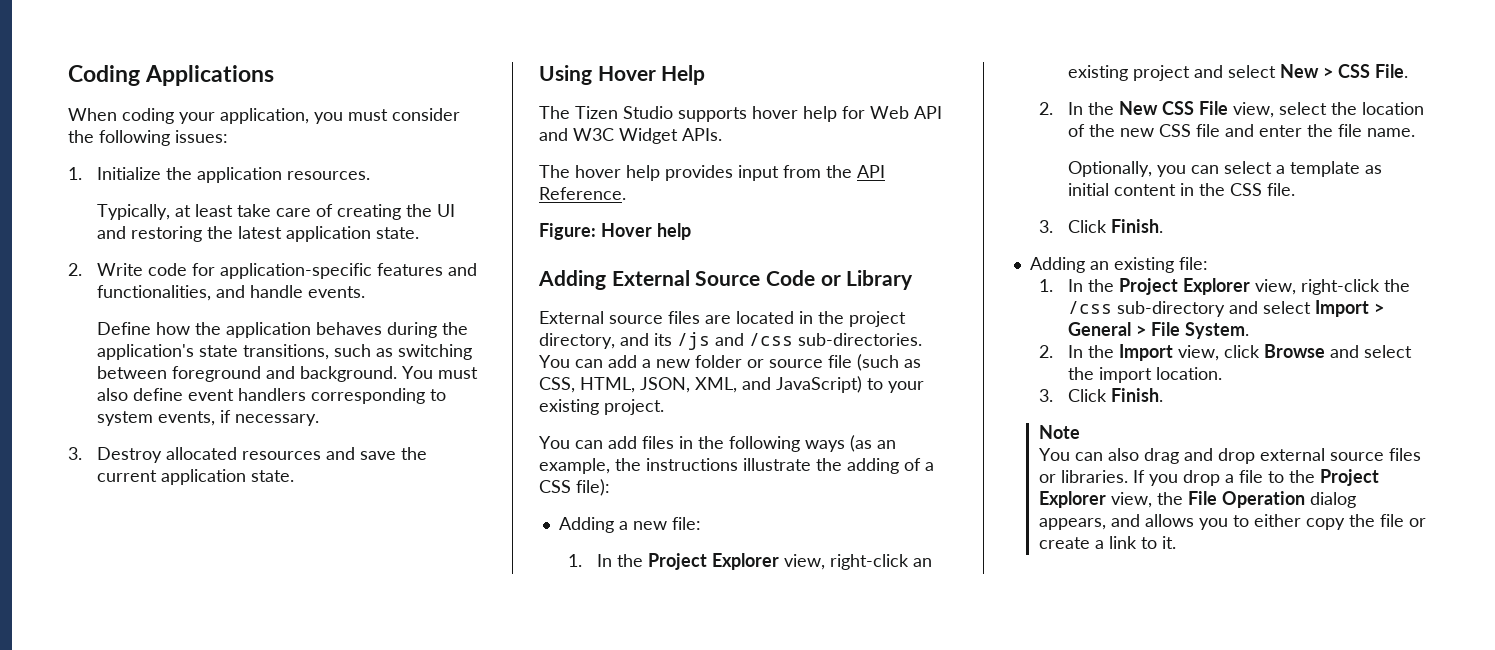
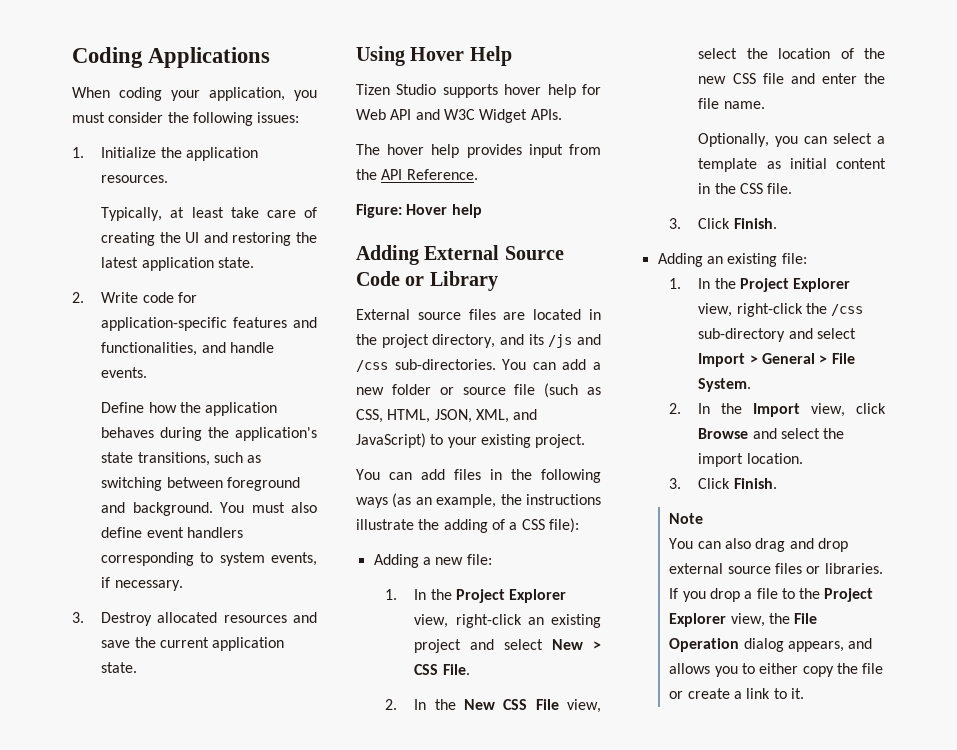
[539,106,570,119] The -> (512, 56) none

